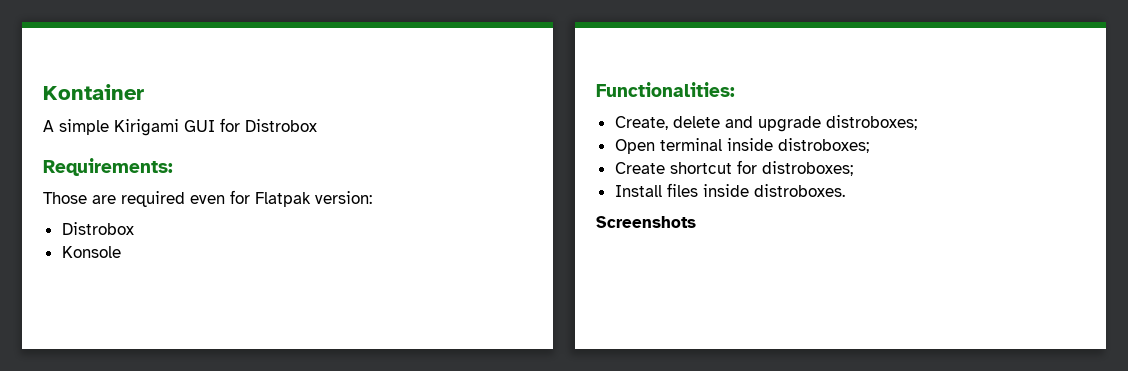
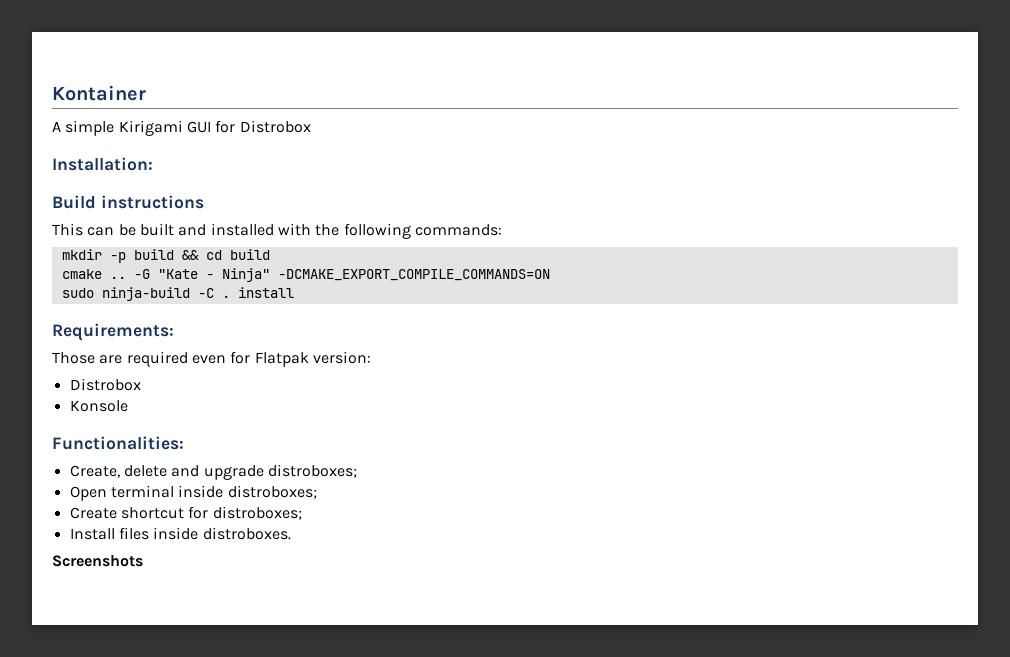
(317, 125) none -> [52,157,153,171] [52,195,204,209] [52,223,502,239] [61,249,270,263] [61,268,550,282] [61,287,294,301] // Installation: // Build instructions // This can be built and installed with the following commands: // mkdir -p build && cd build // cmake .. -G "Kate - Ninja" -DCMAKE_EXPORT_COMPILE_COMMANDS=ON // sudo ninja-build -C . install

